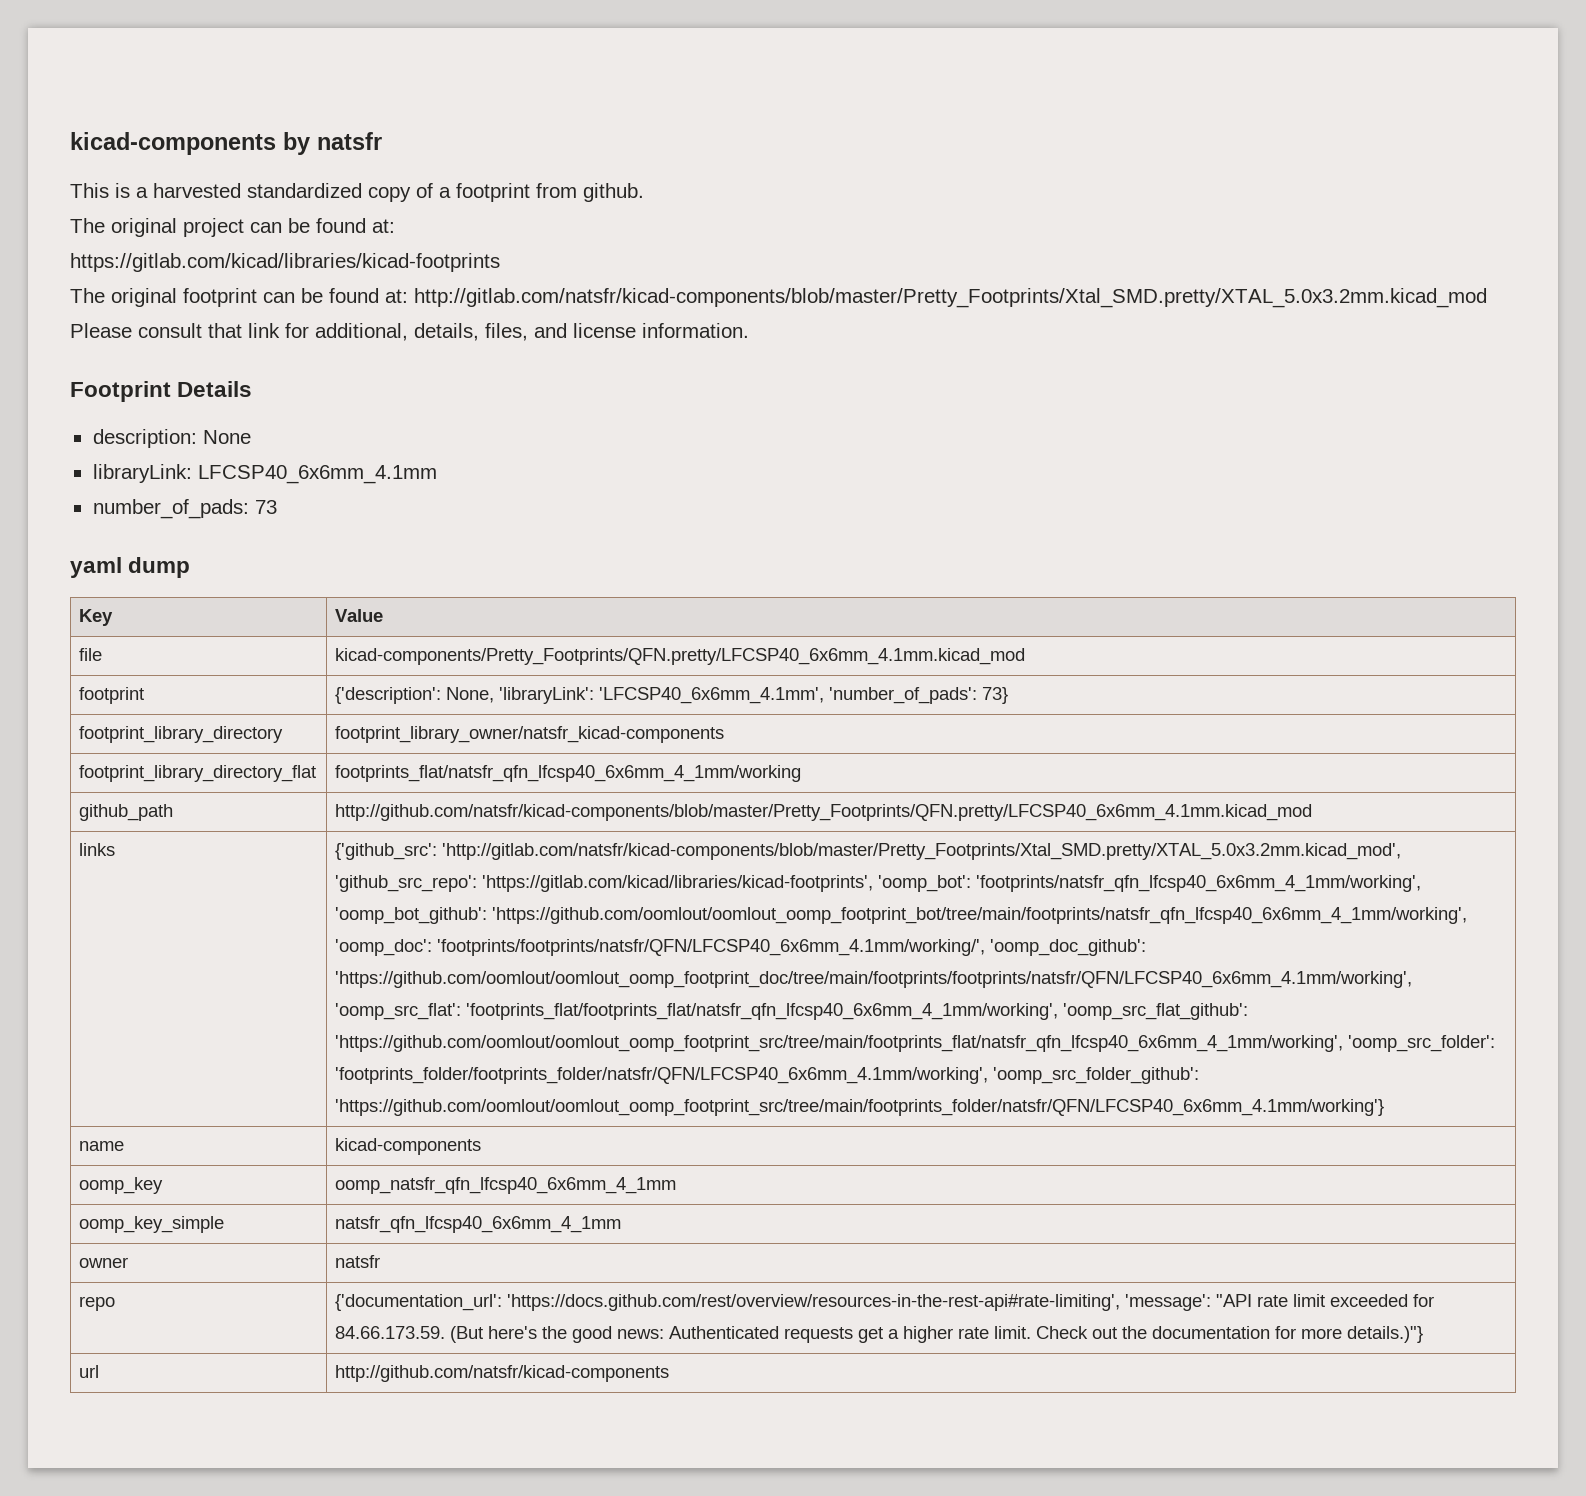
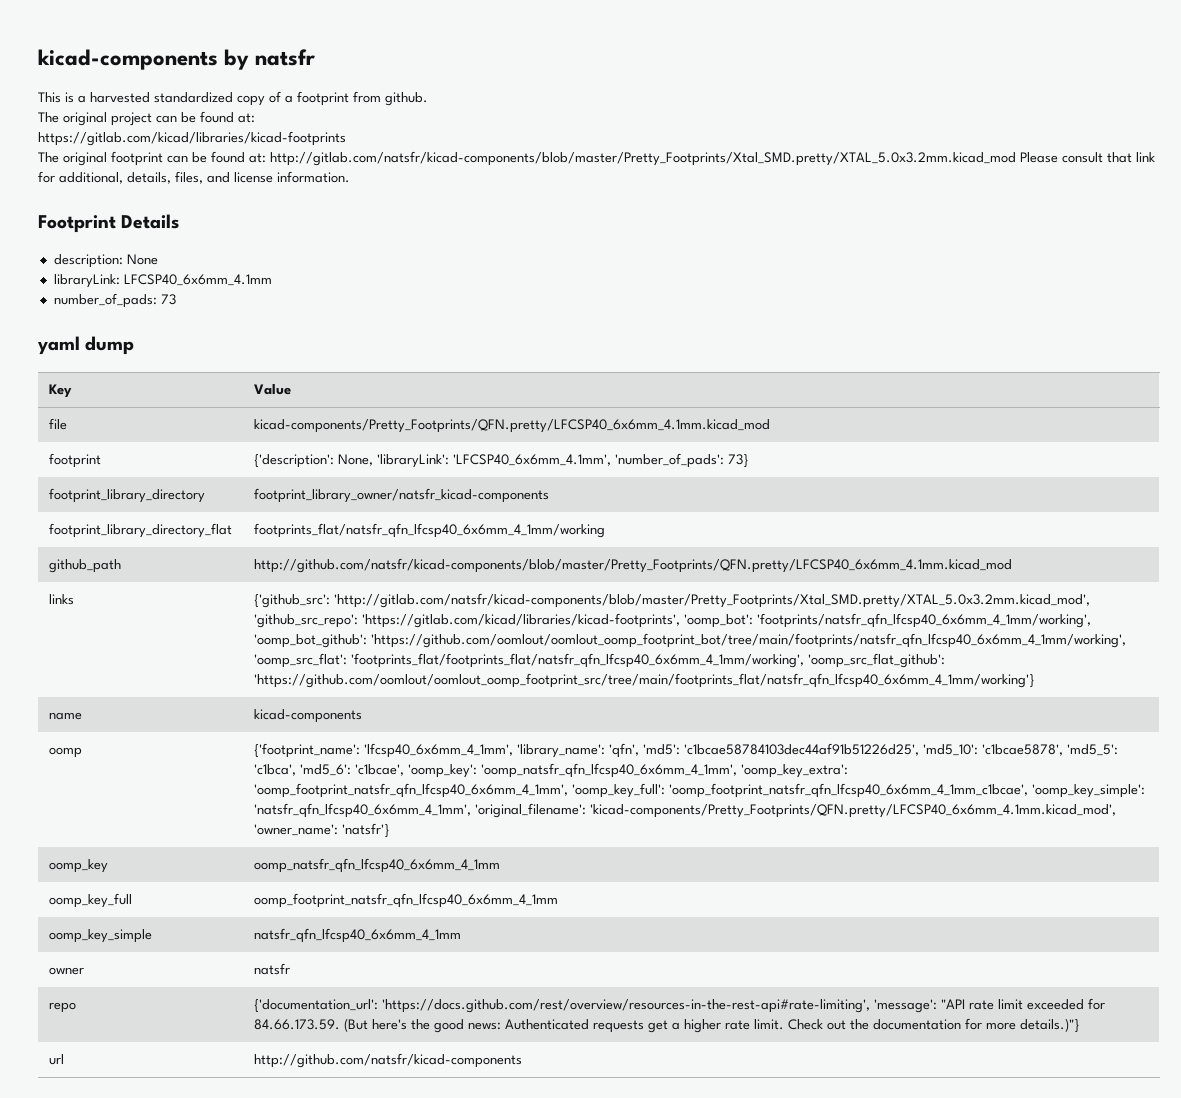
[335,939,1147,956] [335,971,1413,988] [335,1003,1249,1020] [335,1035,1496,1052] [335,1067,1200,1084] [335,1099,1385,1116] [79,1141,125,1151] [335,1138,482,1155] 'oomp_doc': 'footprints/footprints/natsfr/QFN/LFCSP40_6x6mm_4.1mm/working/', 'oomp_doc_github': 'https://github.com/oomlout/oomlout_oomp_footprint_doc/tree/main/footprints/footprints/natsfr/QFN/LFCSP40_6x6mm_4.1mm/working', 'oomp_src_flat': 'footprints_flat/footprints_flat/natsfr_qfn_lfcsp40_6x6mm_4_1mm/working', 'oomp_src_flat_github': 'https://github.com/oomlout/oomlout_oomp_footprint_src/tree/main/footprints_flat/natsfr_qfn_lfcsp40_6x6mm_4_1mm/working', 'oomp_src_folder': 'footprints_folder/footprints_folder/natsfr/QFN/LFCSP40_6x6mm_4.1mm/working', 'oomp_src_folder_github': 'https://github.com/oomlout/oomlout_oomp_footprint_src/tree/main/footprints_folder/natsfr/QFN/LFCSP40_6x6mm_4.1mm/working'} // name | kicad-components -> [253,653,945,668] [253,673,1035,688] [48,712,82,720] [253,709,362,723] [48,747,82,758] [253,743,1118,758] [253,763,848,778] [253,783,1145,798] [253,803,1116,818] [253,823,390,838] 'oomp_src_flat': 'footprints_flat/footprints_flat/natsfr_qfn_lfcsp40_6x6mm_4_1mm/working', 'oomp_src_flat_github': 'https://github.com/oomlout/oomlout_oomp_footprint_src/tree/main/footprints_flat/natsfr_qfn_lfcsp40_6x6mm_4_1mm/working'} // name | kicad-components // oomp | {'footprint_name': 'lfcsp40_6x6mm_4_1mm', 'library_name': 'qfn', 'md5': 'c1bcae58784103dec44af91b51226d25', 'md5_10': 'c1bcae5878', 'md5_5': 'c1bca', 'md5_6': 'c1bcae', 'oomp_key': 'oomp_natsfr_qfn_lfcsp40_6x6mm_4_1mm', 'oomp_key_extra': 'oomp_footprint_natsfr_qfn_lfcsp40_6x6mm_4_1mm', 'oomp_key_full': 'oomp_footprint_natsfr_qfn_lfcsp40_6x6mm_4_1mm_c1bcae', 'oomp_key_simple': 'natsfr_qfn_lfcsp40_6x6mm_4_1mm', 'original_filename': 'kicad-components/Pretty_Footprints/QFN.pretty/LFCSP40_6x6mm_4.1mm.kicad_mod', 'owner_name': 'natsfr'}
(677, 1185) none -> [48,893,132,908] [253,893,558,908] // oomp_key_full | oomp_footprint_natsfr_qfn_lfcsp40_6x6mm_4_1mm

